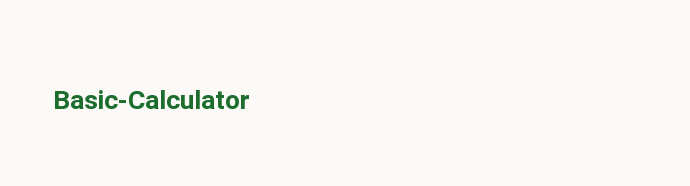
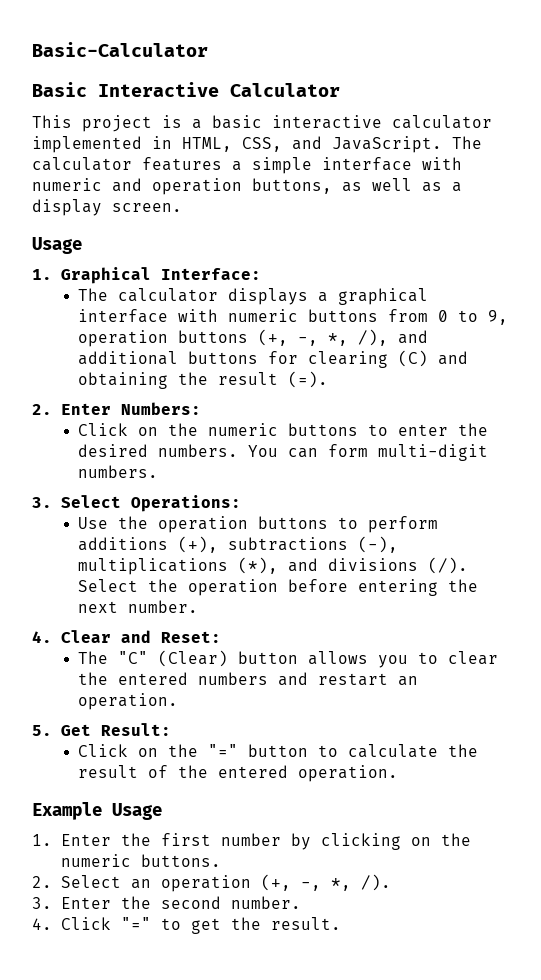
(250, 99) none -> [32,82,340,97] [32,115,492,132] [32,136,482,153] [32,157,462,174] [32,178,462,195] [32,199,182,216] [32,237,82,254] [32,267,262,284] [78,288,429,305] [78,309,509,325] [78,329,429,347] [78,350,469,368] [78,371,329,389] [32,402,202,415] [78,423,489,436] [78,444,489,461] [78,465,159,478] [32,495,242,512] [78,516,439,533] [78,536,399,553] [78,557,469,575] [78,579,479,596] [78,600,199,613] [32,630,222,643] [78,650,499,668] [78,672,419,686] [78,693,179,710] [32,723,172,736] [78,744,479,758] [78,765,399,782] [32,802,162,820] [32,833,472,850] [61,854,222,867] [32,874,392,892] [32,896,302,909] [32,917,342,934] // Basic Interactive Calculator // This project is a basic interactive calculator implemented in HTML, CSS, and JavaScript. The calculator features a simple interface with numeric and operation buttons, as well as a display screen. // Usage // 1. Graphical Interface: // The calculator displays a graphical interface with numeric buttons from 0 to 9, operation buttons (+, -, *, /), and additional buttons for clearing (C) and obtaining the result (=). // 2. Enter Numbers: // Click on the numeric buttons to enter the desired numbers. You can form multi-digit numbers. // 3. Select Operations: // Use the operation buttons to perform additions (+), subtractions (-), multiplications (*), and divisions (/). Select the operation before entering the next number. // 4. Clear and Reset: // The "C" (Clear) button allows you to clear the entered numbers and restart an operation. // 5. Get Result: // Click on the "=" button to calculate the result of the entered operation. // Example Usage // 1. Enter the first number by clicking on the numeric buttons. // 2. Select an operation (+, -, *, /). // 3. Enter the second number. // 4. Click "=" to get the result.

